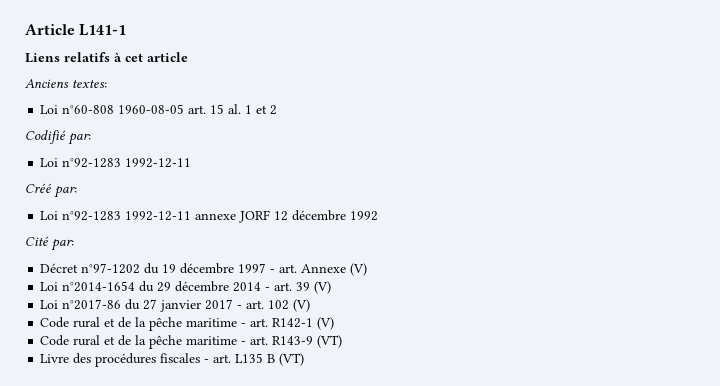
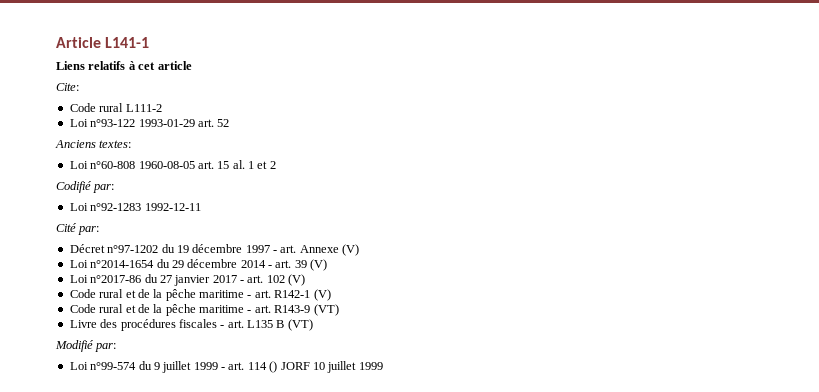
(188, 57) none -> [56,83,79,91] [69,103,162,112] [69,119,230,127] // Cite: // Code rural L111-2 // Loi n°93-122 1993-01-29 art. 52
[25,183,77,198] [40,210,379,223] // Créé par: // Loi n°92-1283 1992-12-11 annexe JORF 12 décembre 1992 -> (201, 207) none
(305, 359) none -> [55,340,117,352] [69,361,383,373] // Modifié par: // Loi n°99-574 du 9 juillet 1999 - art. 114 () JORF 10 juillet 1999

